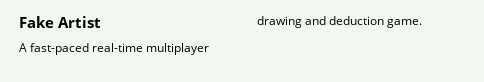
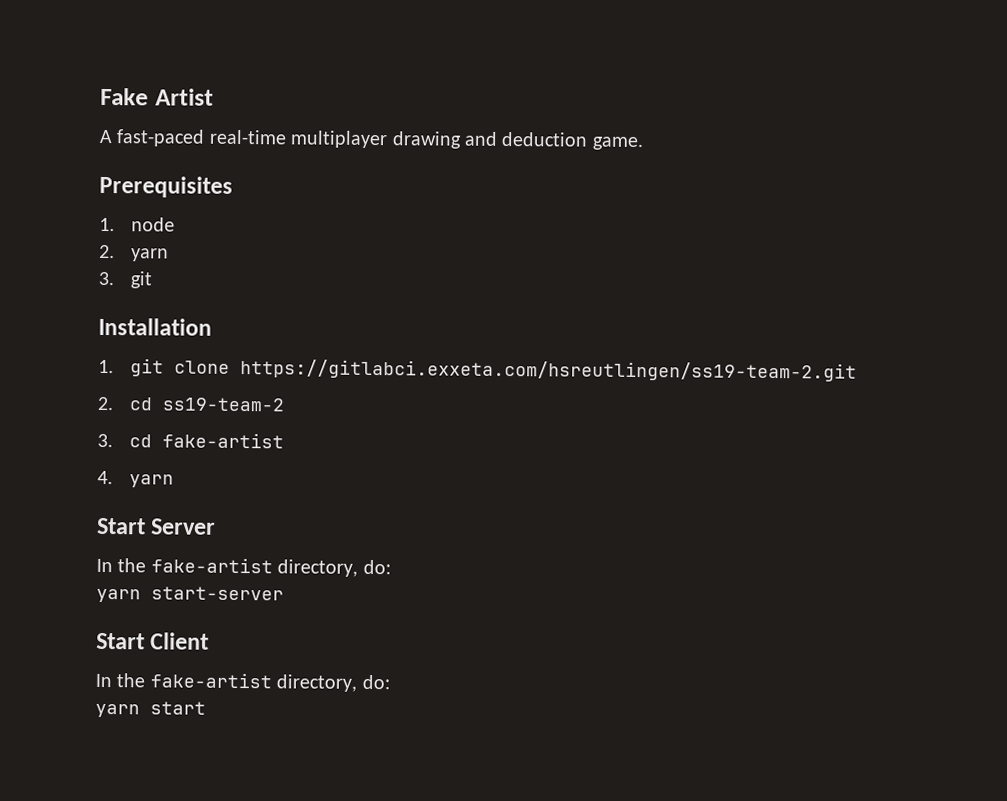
(423, 23) none -> [99,175,233,198] [99,217,176,232] [99,244,170,262] [98,271,153,289] [98,317,212,336] [98,358,858,382] [97,396,286,412] [97,432,285,449] [97,470,175,488] [96,517,217,535] [96,557,391,577] [96,586,284,603] [96,632,210,650] [95,672,390,692] [95,701,206,718] // Prerequisites // 1. node // 2. yarn // 3. git // Installation // 1. git clone https://gitlabci.exxeta.com/hsreutlingen/ss19-team-2.git // 2. cd ss19-team-2 // 3. cd fake-artist // 4. yarn // Start Server // In the fake-artist directory, do: // yarn start-server // Start Client // In the fake-artist directory, do: // yarn start

